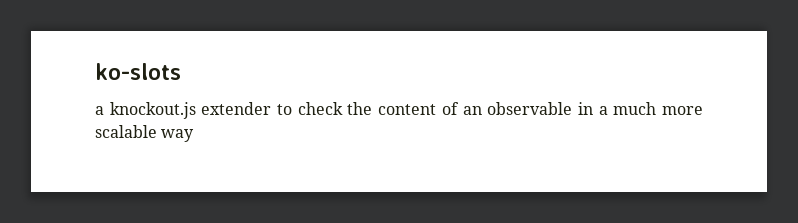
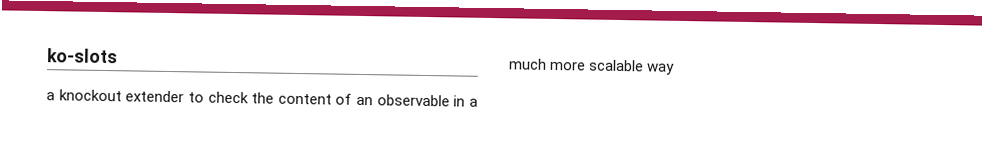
[109,102,196,119] knockout.js -> [58,89,122,102] knockout

